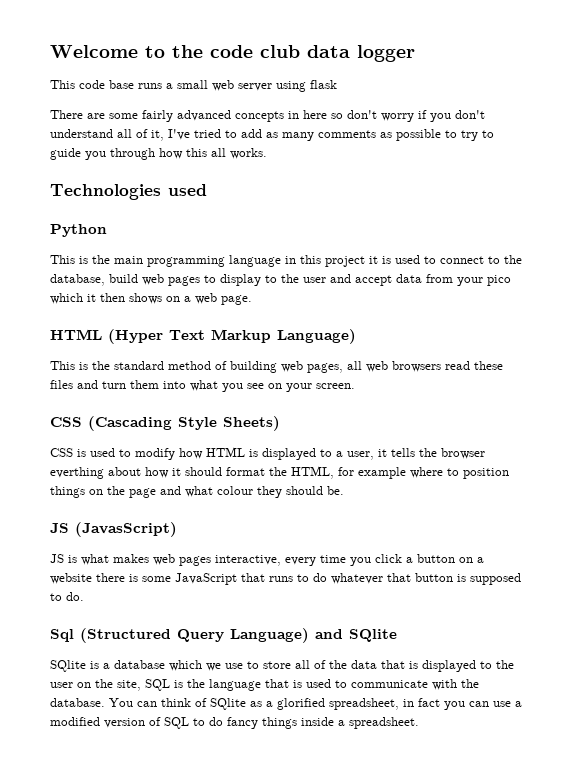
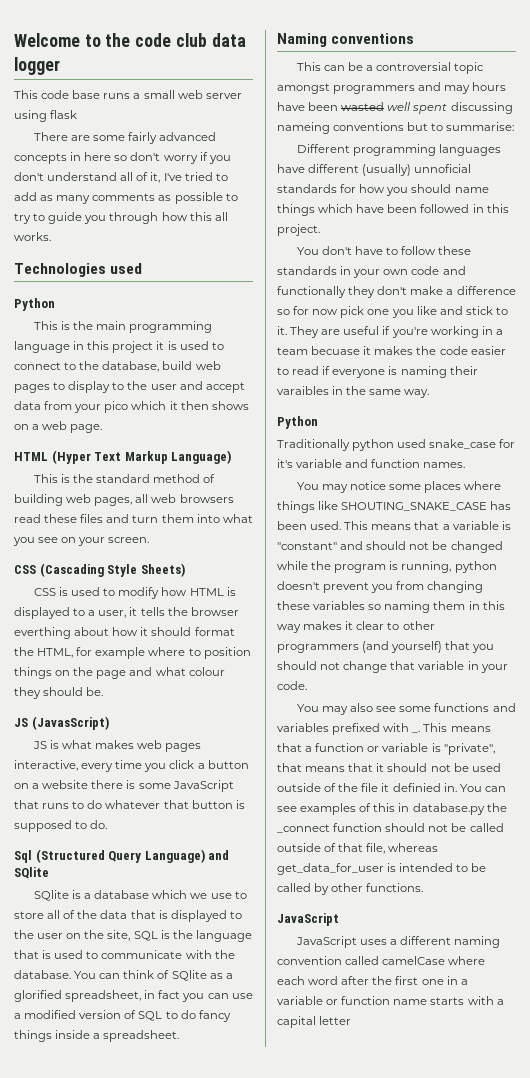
(419, 723) none -> [277,33,415,47] [296,62,485,74] [277,82,507,94] [277,102,513,114] [277,122,515,134] [296,144,502,156] [277,164,472,176] [277,184,489,196] [277,204,509,216] [277,224,320,236] [296,246,472,255] [277,266,466,278] [277,286,516,298] [277,306,508,318] [277,326,503,338] [277,346,506,355] [277,366,478,378] [277,386,430,398] [277,416,318,429] [277,439,516,451] [277,459,466,468] [296,481,502,493] [277,501,512,513] [277,521,511,530] [277,541,503,553] [277,561,497,573] [277,581,484,593] [277,601,505,613] [277,621,435,633] [277,641,495,653] [277,661,508,673] [277,681,307,690] [296,703,516,715] [277,723,491,735] [277,743,495,755] [277,763,501,772] [277,783,506,792] [277,803,507,815] [277,823,504,833] [277,843,439,854] [277,863,487,875] [277,883,424,895] [277,913,339,926] [295,936,501,948] [277,956,486,965] [277,976,468,985] [277,996,504,1005] [277,1016,352,1028] // Naming conventions // This can be a controversial topic amongst programmers and may hours have been wasted well spent discussing nameing conventions but to summarise: // Different programming languages have different (usually) unnoficial standards for how you should name things which have been followed in this project. // You don't have to follow these standards in your own code and functionally they don't make a difference so for now pick one you like and stick to it. They are useful if you're working in a team becuase it makes the code easier to read if everyone is naming their varaibles in the same way. // Python // Traditionally python used snake_case for it's variable and function names. // You may notice some places where things like SHOUTING_SNAKE_CASE has been used. This means that a variable is "constant" and should not be changed while the program is running, python doesn't prevent you from changing these variables so naming them in this way makes it clear to other programmers (and yourself) that you should not change that variable in your code. // You may also see some functions and variables prefixed with _. This means that a function or variable is "private", that means that it should not be used outside of the file it definied in. You can see examples of this in database.py the _connect function should not be called outside of that file, whereas get_data_for_user is intended to be called by other functions. // JavaScript // JavaScript uses a different naming convention called camelCase where each word after the first one in a variable or function name starts with a capital letter

